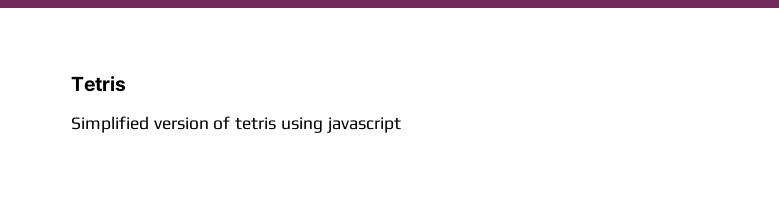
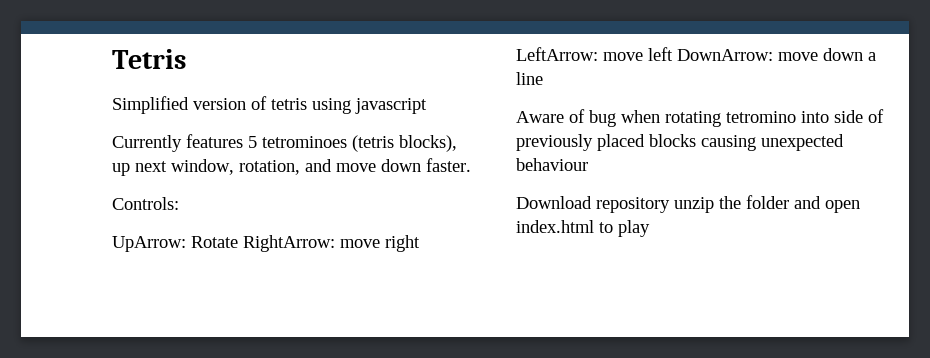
(401, 125) none -> [112,134,457,152] [112,158,471,176] [112,197,179,210] [112,235,420,252] [516,47,876,61] [516,72,543,85] [516,109,884,127] [516,134,844,151] [516,158,588,171] [516,195,860,213] [516,220,650,237] // Currently features 5 tetrominoes (tetris blocks), up next window, rotation, and move down faster. // Controls: // UpArrow: Rotate RightArrow: move right LeftArrow: move left DownArrow: move down a line // Aware of bug when rotating tetromino into side of previously placed blocks causing unexpected behaviour // Download repository unzip the folder and open index.html to play

